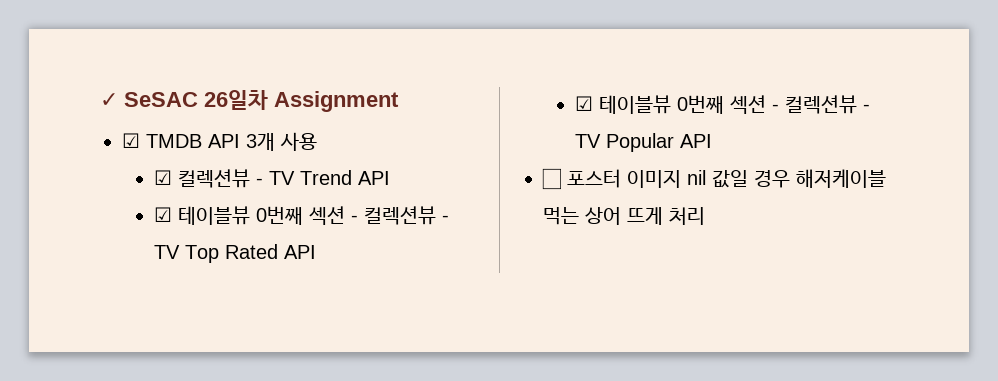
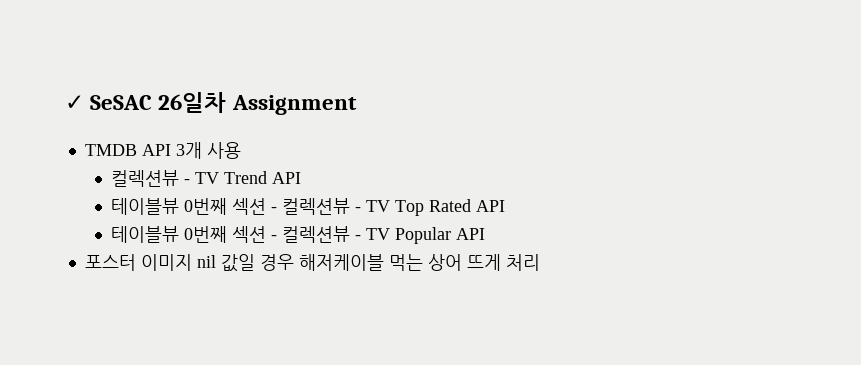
[122,133,140,148] ☑ -> (357, 105) none
[154,170,173,185] ☑ -> (241, 150) none
[154,207,173,222] ☑ -> (302, 178) none
[575,96,594,111] ☑ -> (506, 206) none
[542,168,561,190] ☐ -> (486, 234) none

